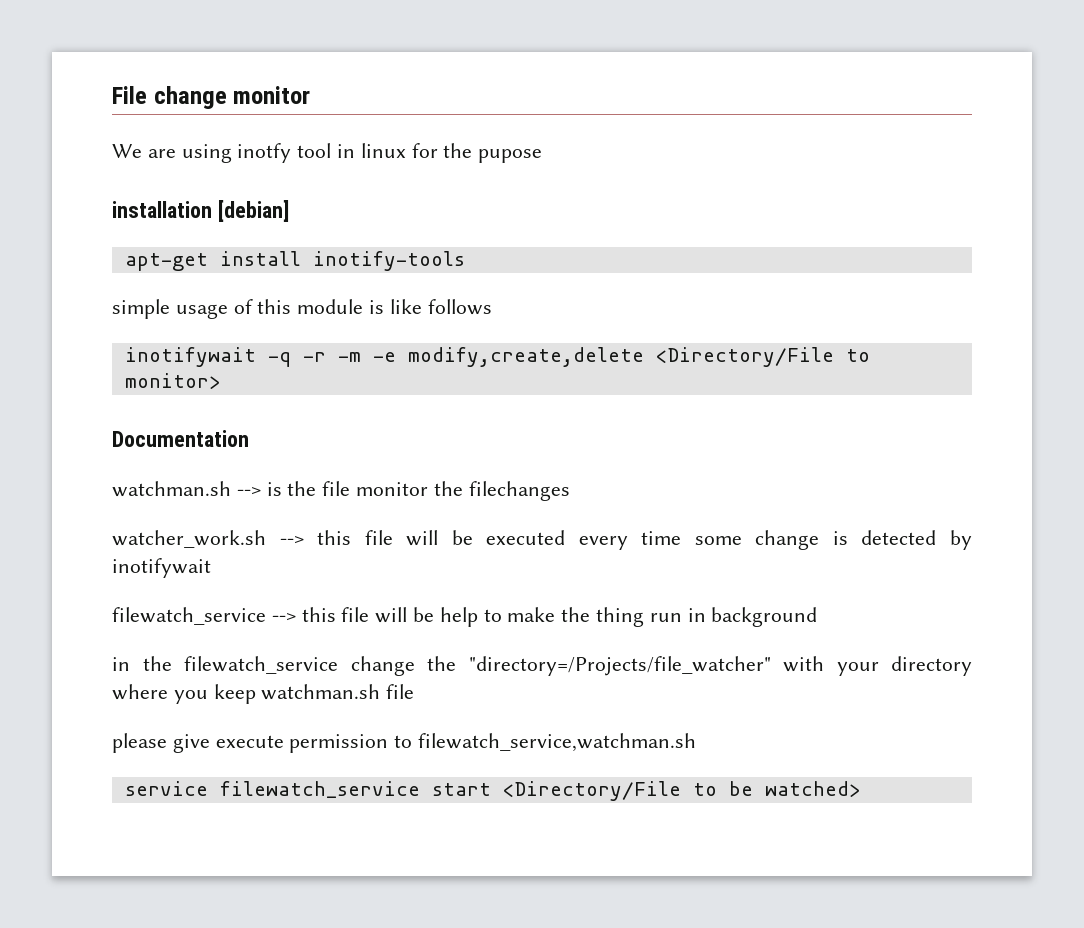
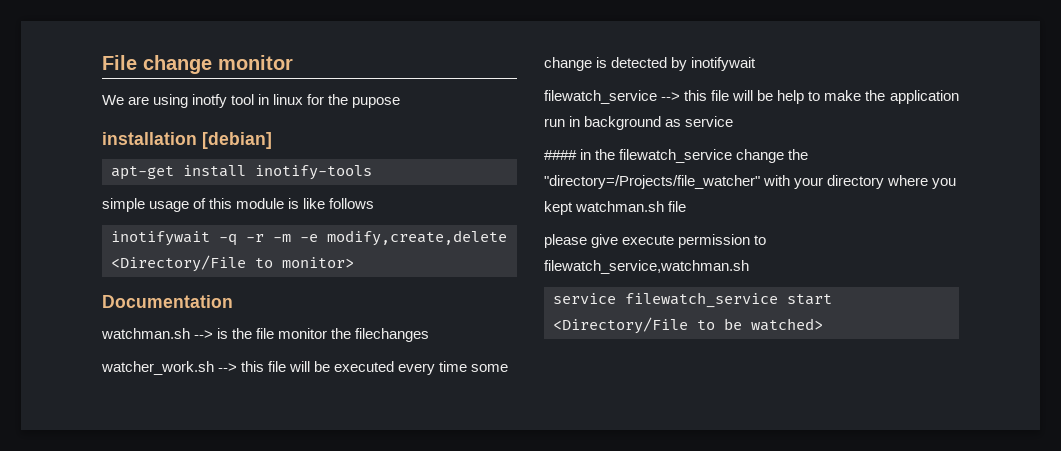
[596,607,645,627] thing -> [889,90,959,104] application
(818, 617) // -> [665,116,734,127] [544,150,577,160] as service // ####
[213,684,256,704] keep -> [544,201,573,215] kept

